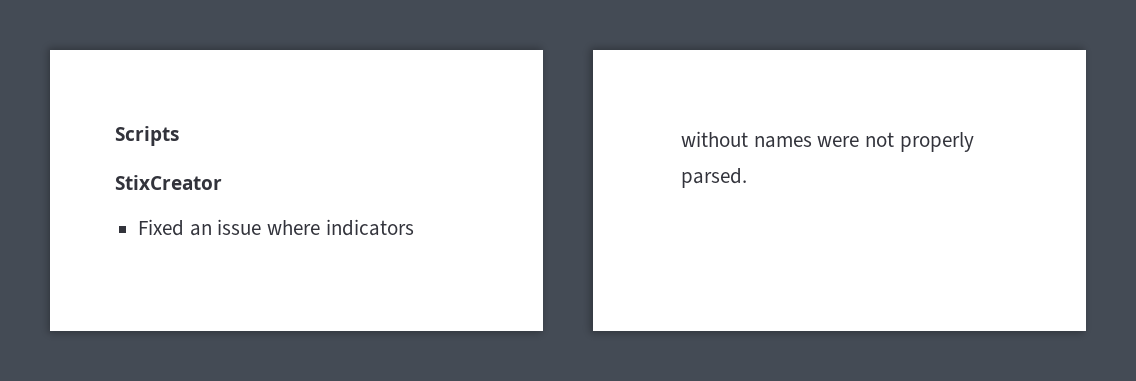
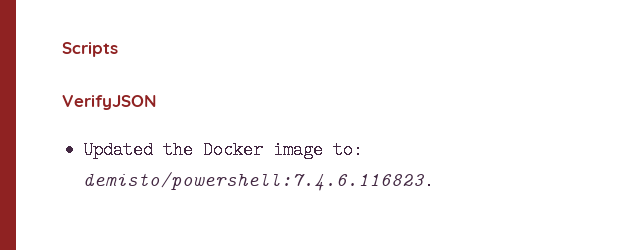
[115,175,222,190] [138,219,414,236] [681,131,974,152] [681,168,748,188] StixCreator // Fixed an issue where indicators without names were not properly parsed. -> [62,95,157,110] [83,141,364,159] [83,172,435,192] VerifyJSON // Updated the Docker image to: demisto/powershell:7.4.6.116823.

